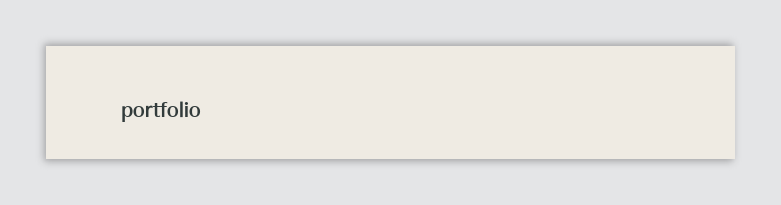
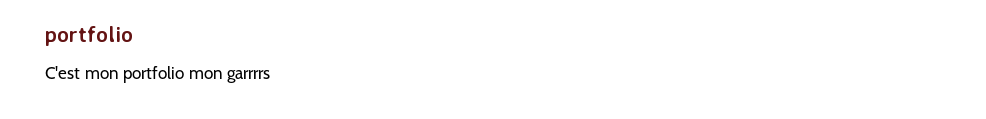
[121,101,201,122] portfolio -> [45,26,133,46] [45,66,271,83] portfolio // C'est mon portfolio mon garrrrs

